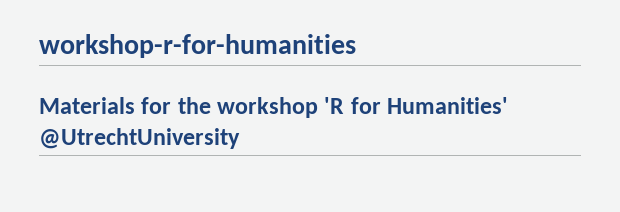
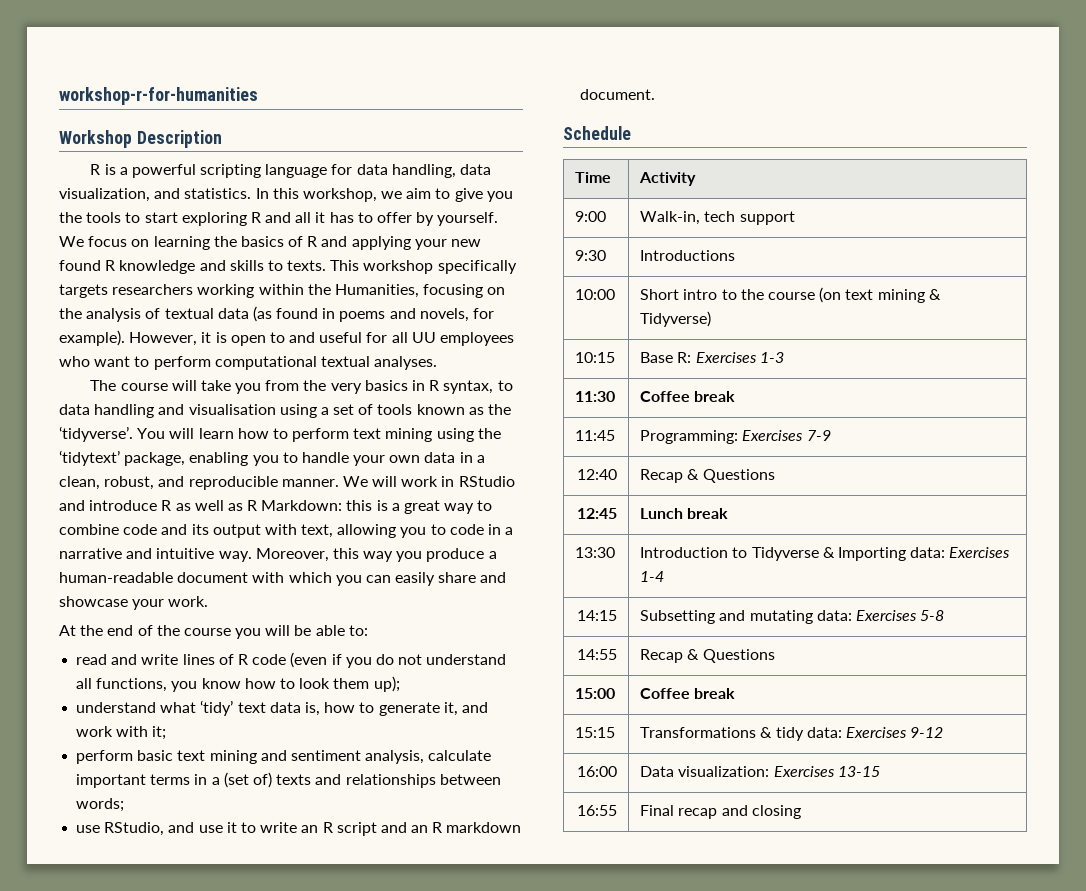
[39,97,509,118] [39,128,240,149] Materials for the workshop 'R for Humanities' @UtrechtUniversity -> [59,130,222,148] [90,164,492,178] [59,188,513,202] [59,212,499,226] [59,236,482,250] [59,260,517,274] [59,284,506,298] [59,306,495,322] [59,330,515,346] [59,356,438,370] [90,380,513,394] [59,404,512,418] [59,426,501,442] [59,450,485,466] [59,476,515,490] [59,500,493,514] [59,524,514,538] [59,548,497,562] [59,572,507,586] [59,596,209,610] [59,625,368,639] [76,652,507,668] [76,676,400,692] [76,700,488,716] [76,726,167,740] [76,750,492,764] [76,772,501,788] [76,798,125,812] [76,822,522,836] [580,89,656,100] [563,126,631,140] [575,172,612,183] [639,172,697,186] [575,211,607,222] [640,211,795,225] [575,250,607,261] [640,250,736,261] [575,289,616,300] [640,287,941,303] [640,311,712,327] [575,352,616,363] [640,352,784,363] [575,391,616,402] [640,391,736,402] [575,430,616,441] [640,430,831,444] [576,469,617,480] [640,469,775,483] [576,508,617,519] [640,508,729,519] [575,547,616,558] [640,547,1011,561] [640,571,665,582] [576,610,617,621] [640,610,945,624] [576,649,617,660] [640,649,775,663] [575,688,616,699] [640,688,736,699] [575,727,616,738] [640,727,944,741] [576,766,617,777] [640,766,880,777] [576,805,617,816] [640,805,801,819] Workshop Description // R is a powerful scripting language for data handling, data visualization, and statistics. In this workshop, we aim to give you the tools to start exploring R and all it has to offer by yourself. We focus on learning the basics of R and applying your new found R knowledge and skills to texts. This workshop specifically targets researchers working within the Humanities, focusing on the analysis of textual data (as found in poems and novels, for example). However, it is open to and useful for all UU employees who want to perform computational textual analyses. // The course will take you from the very basics in R syntax, to data handling and visualisation using a set of tools known as the ‘tidyverse’. You will learn how to perform text mining using the ‘tidytext’ package, enabling you to handle your own data in a clean, robust, and reproducible manner. We will work in RStudio and introduce R as well as R Markdown: this is a great way to combine code and its output with text, allowing you to code in a narrative and intuitive way. Moreover, this way you produce a human-readable document with which you can easily share and showcase your work. // At the end of the course you will be able to: // read and write lines of R code (even if you do not understand all functions, you know how to look them up); // understand what ‘tidy’ text data is, how to generate it, and work with it; // perform basic text mining and sentiment analysis, calculate important terms in a (set of) texts and relationships between words; // use RStudio, and use it to write an R script and an R markdown document. // Schedule // Time | Activity // 9:00 | Walk-in, tech support // 9:30 | Introductions // 10:00 | Short intro to the course (on text mining & Tidyverse) // 10:15 | Base R: Exercises 1-3 // 11:30 | Coffee break // 11:45 | Programming: Exercises 7-9 // 12:40 | Recap & Questions // 12:45 | Lunch break // 13:30 | Introduction to Tidyverse & Importing data: Exercises 1-4 // 14:15 | Subsetting and mutating data: Exercises 5-8 // 14:55 | Recap & Questions // 15:00 | Coffee break // 15:15 | Transformations & tidy data: Exercises 9-12 // 16:00 | Data visualization: Exercises 13-15 // 16:55 | Final recap and closing

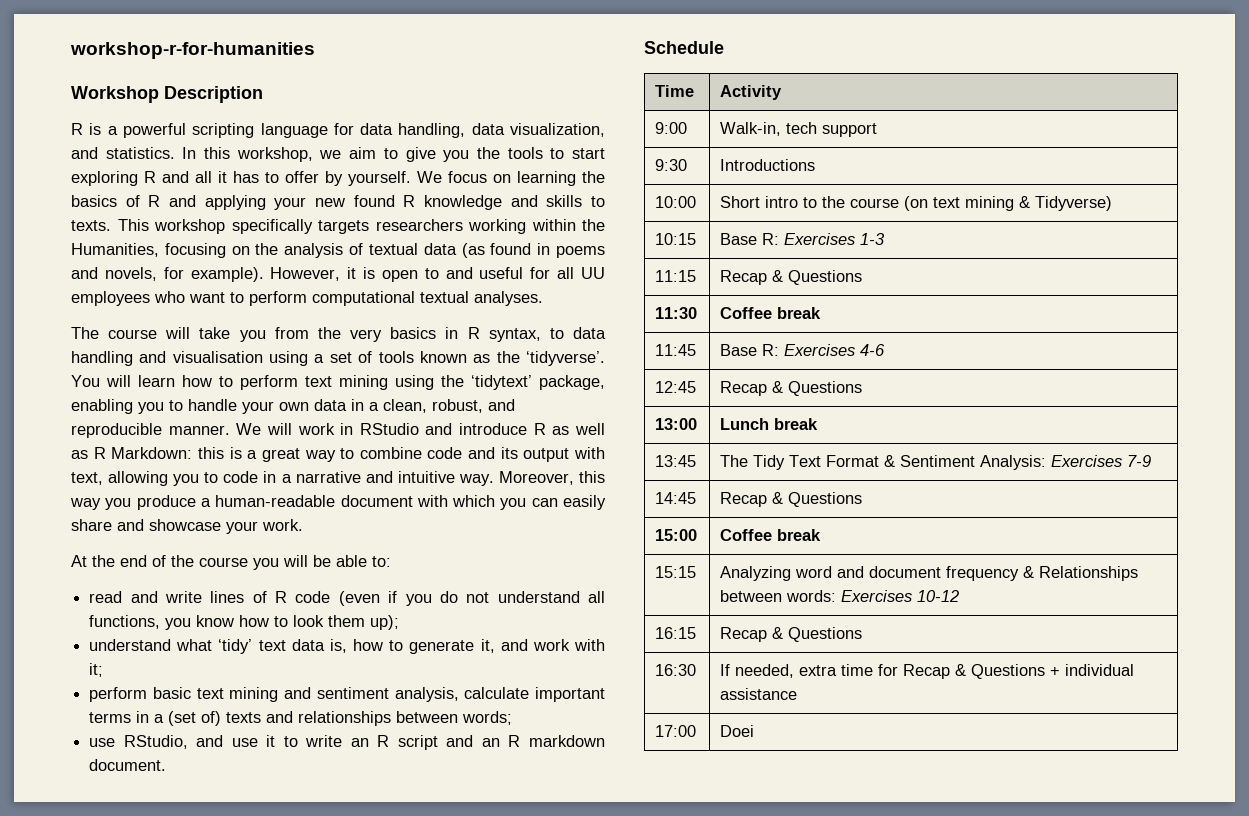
(784, 357) none -> [655,270,697,282] [720,270,863,285] // 11:15 | Recap & Questions
[640,430,831,444] [576,469,617,480] [640,469,775,483] [576,508,617,519] Programming: Exercises 7-9 // 12:40 | Recap & Questions // 12:45 -> [720,344,886,356] [655,381,697,393] [720,381,863,396] [655,418,698,430] Base R: Exercises 4-6 // 12:45 | Recap & Questions // 13:00
[575,547,616,558] [640,547,1011,561] [640,571,665,582] [576,610,617,621] [640,610,945,624] [576,649,617,660] 13:30 | Introduction to Tidyverse & Importing data: Exercises 1-4 // 14:15 | Subsetting and mutating data: Exercises 5-8 // 14:55 -> [655,455,697,467] [720,455,1152,470] [655,492,697,504] 13:45 | The Tidy Text Format & Sentiment Analysis: Exercises 7-9 // 14:45
[640,727,944,741] [576,766,617,777] [640,766,880,777] [576,805,617,816] [640,805,801,819] Transformations & tidy data: Exercises 9-12 // 16:00 | Data visualization: Exercises 13-15 // 16:55 | Final recap and closing -> [720,566,1139,581] [720,590,960,602] [655,627,697,639] [720,627,863,642] [655,664,697,676] [720,664,1135,679] [720,688,798,700] [655,725,697,737] [720,725,755,737] Analyzing word and document frequency & Relationships between words: Exercises 10-12 // 16:15 | Recap & Questions // 16:30 | If needed, extra time for Recap & Questions + individual assistance // 17:00 | Doei

